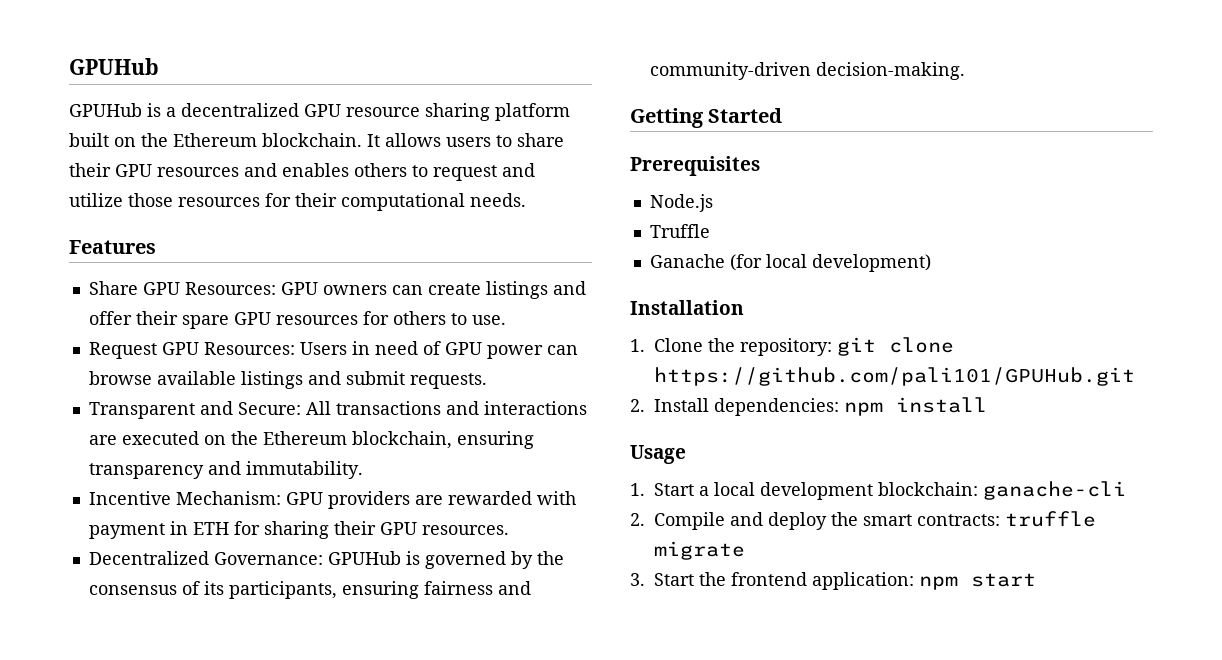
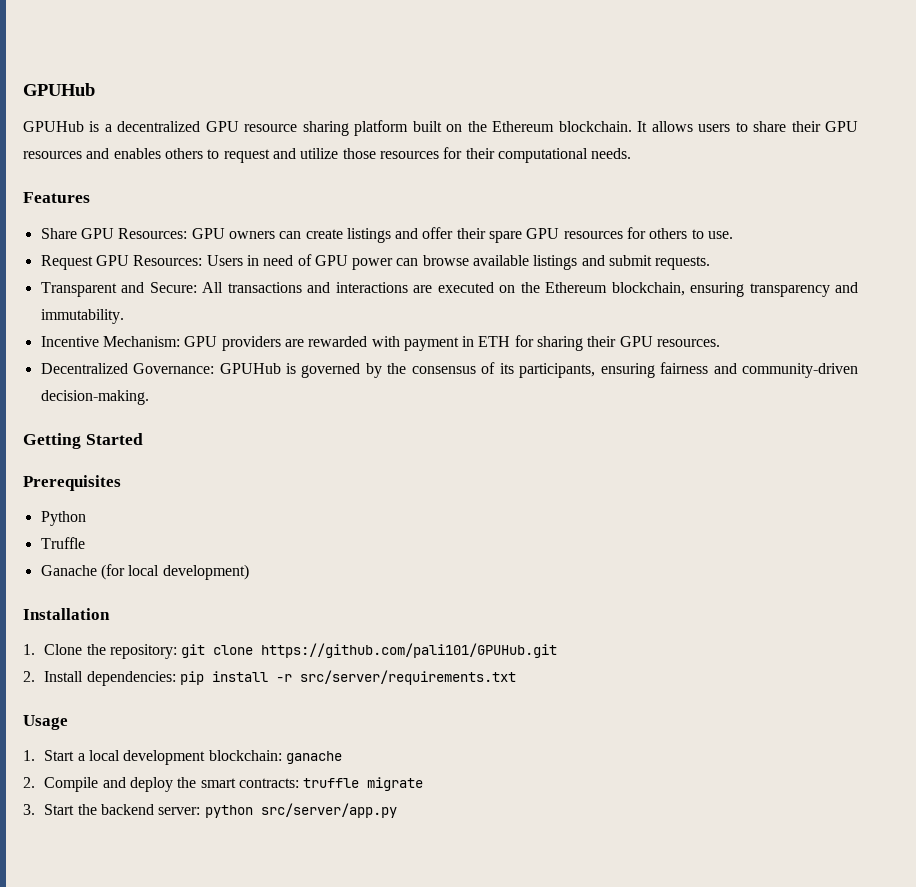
[649,194,713,212] Node.js -> [40,511,86,526] Python
[844,402,883,416] npm -> [180,671,205,685] pip
(987, 405) none -> [276,670,517,685] -r src/server/requirements.txt
[983,481,1126,500] ganache-cli -> [286,751,343,764] ganache
[731,572,1036,590] frontend application: npm start -> [101,803,397,818] backend server: python src/server/app.py

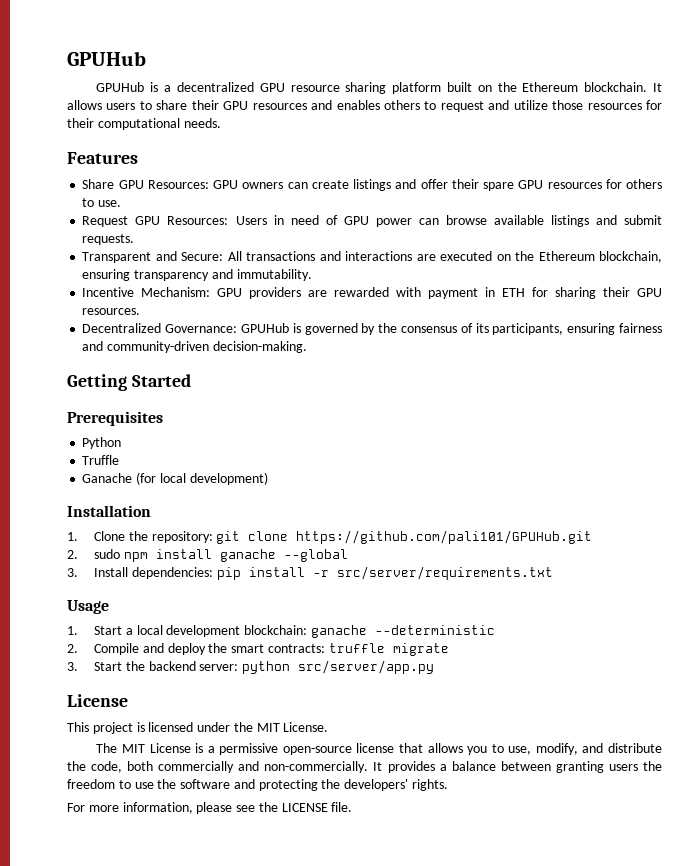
(35, 676) none -> [94,549,348,562] [67,568,78,577] sudo npm install ganache --global // 3.
(343, 757) none -> [374,625,495,635] --deterministic
(397, 810) none -> [67,694,128,707] [67,722,329,734] [96,743,662,755] [67,761,663,773] [67,779,449,791] [67,802,353,814] // License // This project is licensed under the MIT License. // The MIT License is a permissive open-source license that allows you to use, modify, and distribute the code, both commercially and non-commercially. It provides a balance between granting users the freedom to use the software and protecting the developers' rights. // For more information, please see the LICENSE file.

